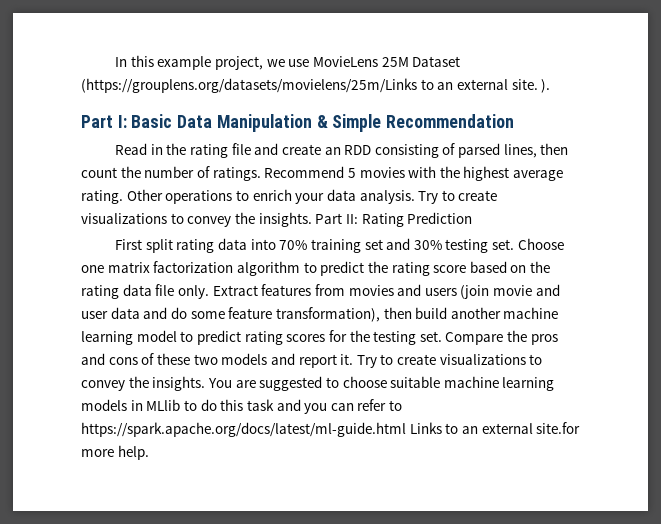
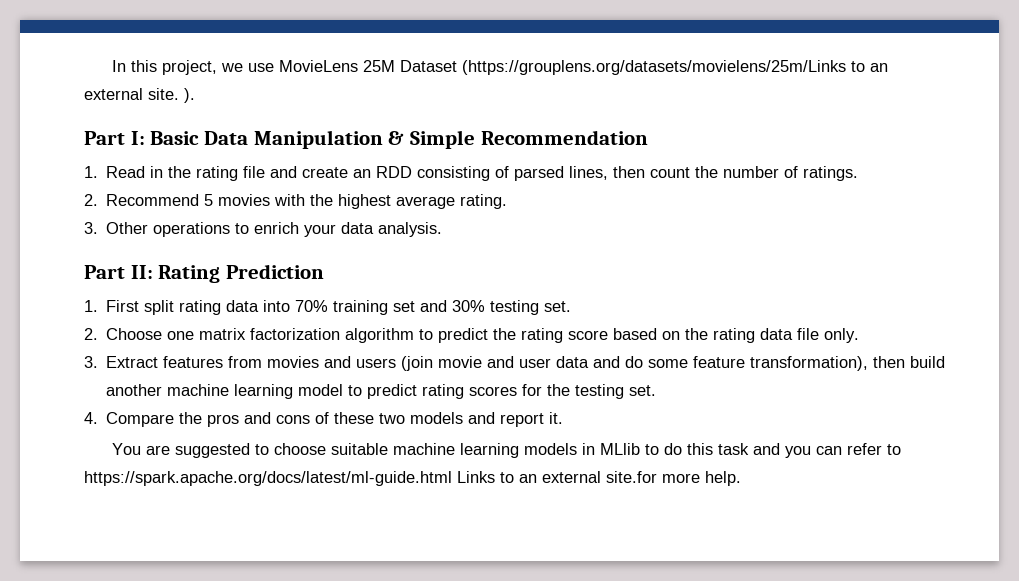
[157,56,212,70] example -> (158, 66) none
(515, 121) none -> [84,166,98,178] 1.
(261, 174) none -> [84,194,98,206] // 2.
(123, 197) none -> [84,222,98,234] // 3.
[418,190,498,204] [81,212,312,227] Try to create visualizations to convey the insights. -> (443, 229) //
(473, 218) none -> [84,300,98,312] 1.
(515, 244) none -> [84,328,98,340] // 2.
(209, 292) none -> [84,356,98,368] // 3.
(442, 336) none -> [84,412,98,424] // 4.
[356,354,543,368] [81,376,206,391] Try to create visualizations to convey the insights. -> (564, 418) //

